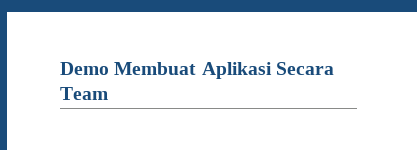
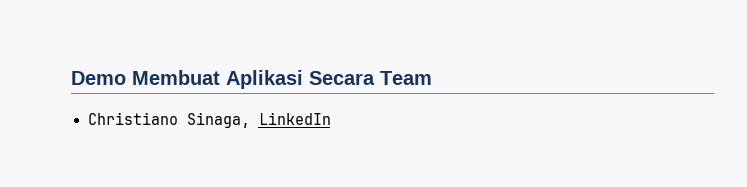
(108, 93) none -> [87,112,331,128] // Christiano Sinaga, LinkedIn

